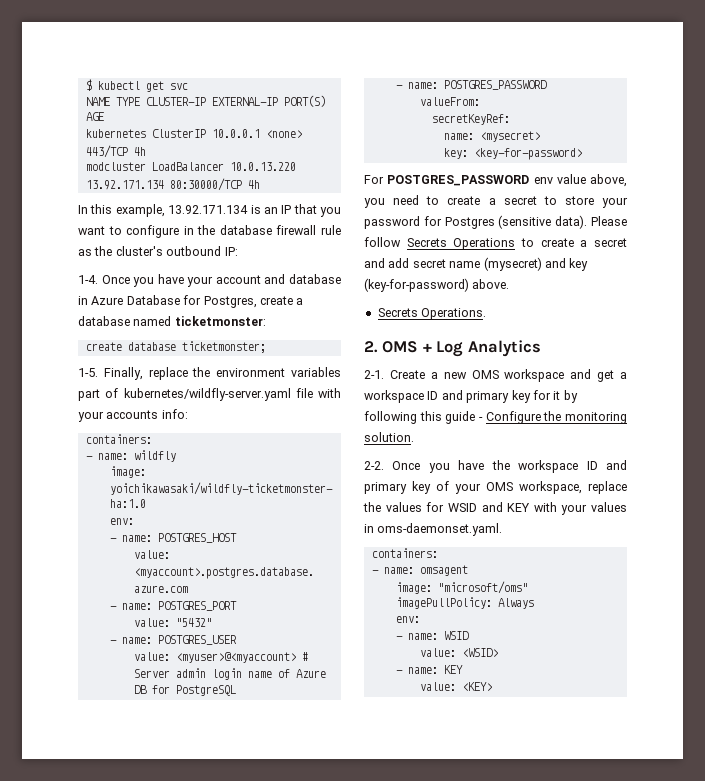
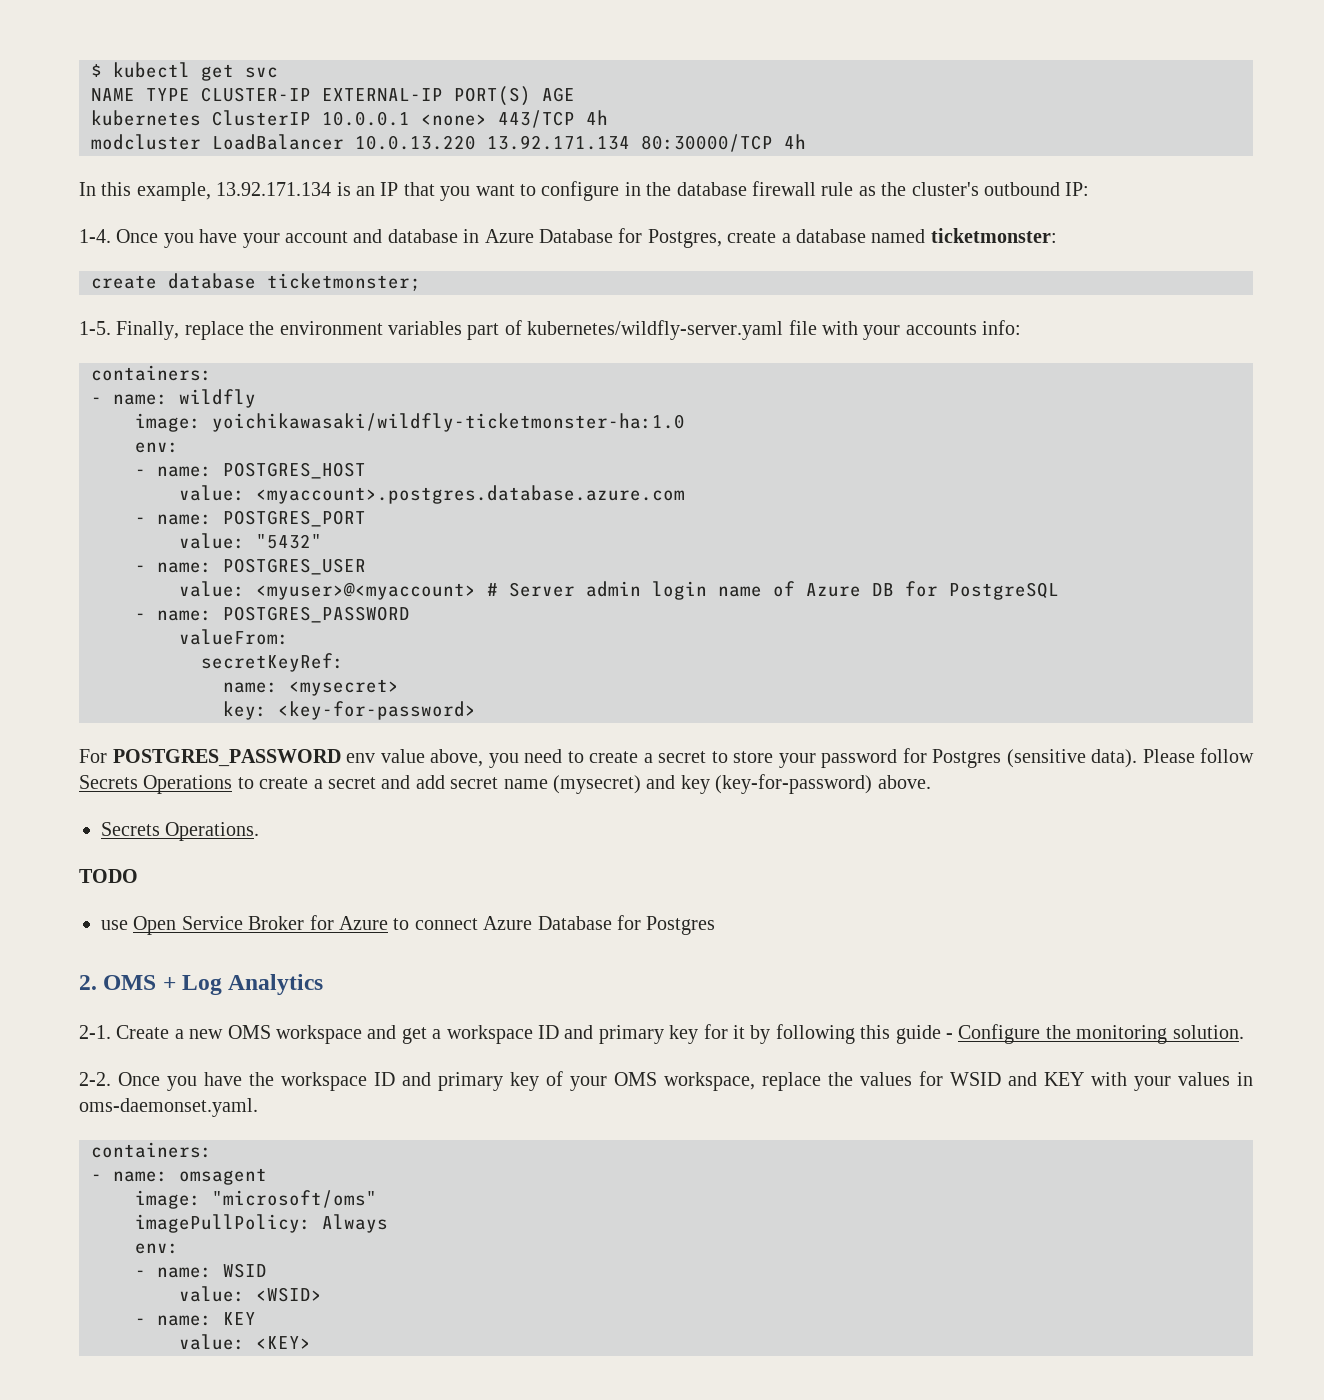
(487, 314) none -> [79,869,138,883] [101,915,716,935] // TODO // use Open Service Broker for Azure to connect Azure Database for Postgres

